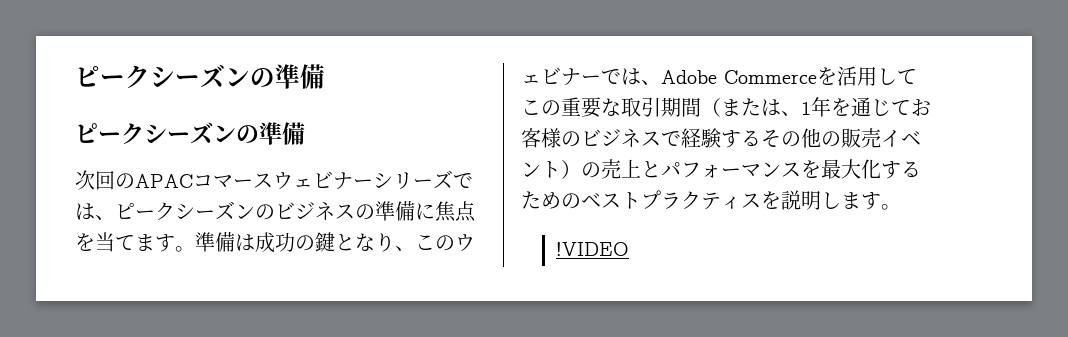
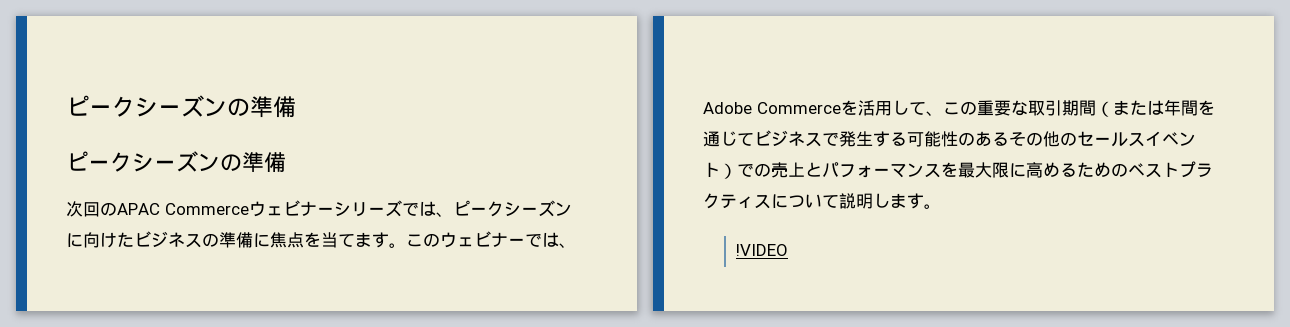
[193,173,273,188] コマース -> [164,203,249,215] Commerce
[255,204,275,220] の -> [66,232,134,248] に向けた
[195,232,415,253] 準備は成功の鍵となり、 -> (406, 245) none
(917, 76) none -> [925,111,943,116] 、
[781,97,931,117] [521,128,881,148] 、1年を通じてお客様のビジネスで経験するその他の販売 -> [1163,99,1215,116] [703,130,1145,147] 年間を通じてビジネスで発生する可能性のあるその他のセールス
(581, 169) none -> [737,163,754,177] で
[861,159,901,179] 化す -> [992,162,1060,178] 限に高め
[761,191,781,209] を -> [771,194,839,209] について

